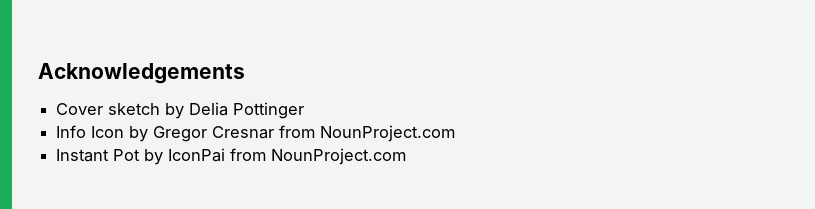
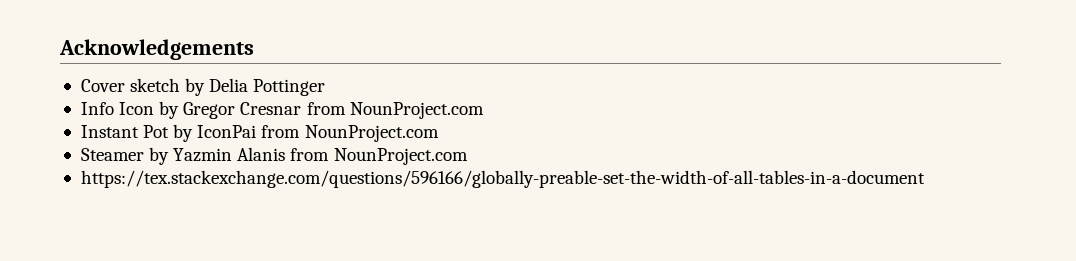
(407, 156) none -> [80,147,468,165] [80,170,925,188] // Steamer by Yazmin Alanis from NounProject.com // https://tex.stackexchange.com/questions/596166/globally-preable-set-the-width-of-all-tables-in-a-document

